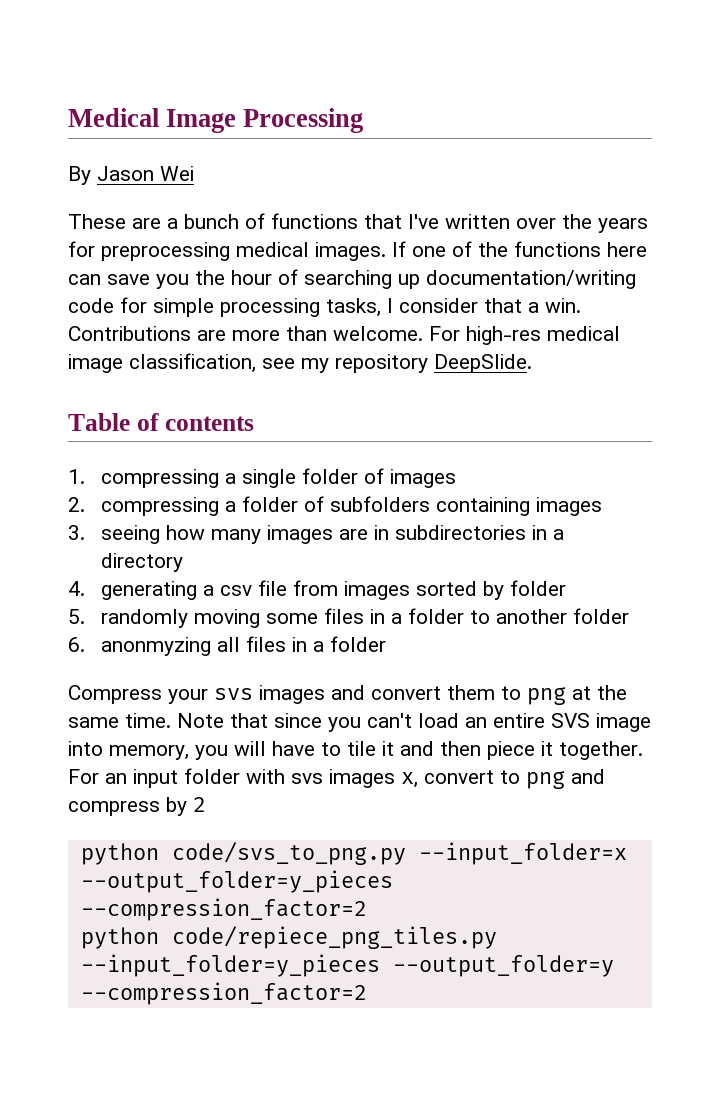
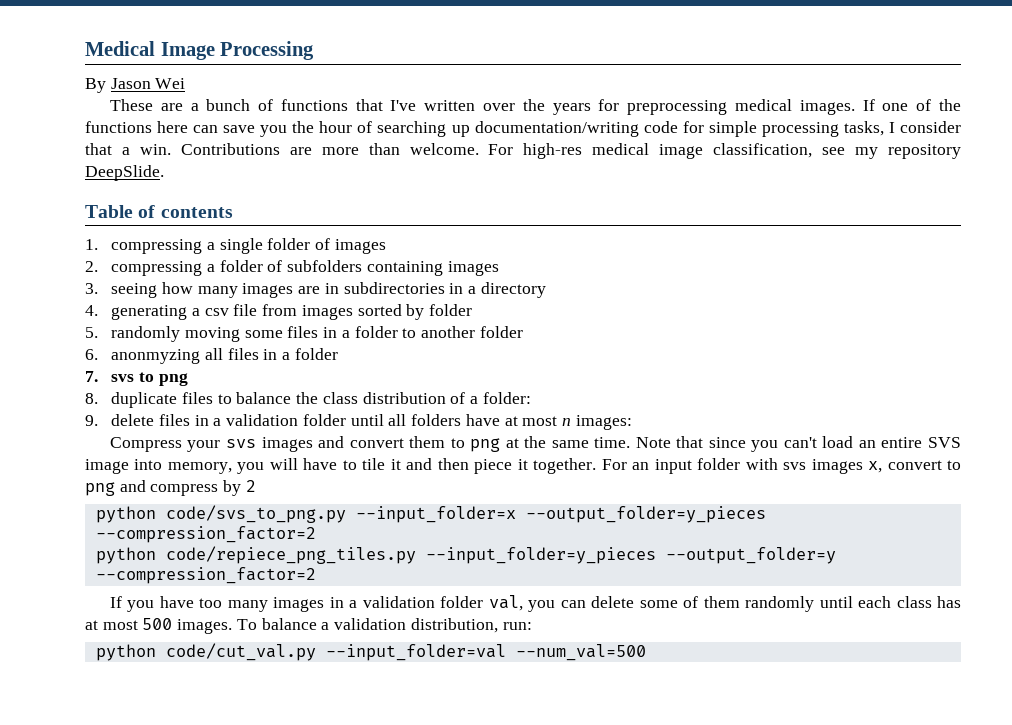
(387, 644) none -> [85,371,188,386] [85,392,531,408] [85,414,632,430] // 7. svs to png // 8. duplicate files to balance the class distribution of a folder: // 9. delete files in a validation folder until all folders have at most n images:
(367, 993) none -> [109,595,962,612] [85,618,532,634] [95,643,646,661] // If you have too many images in a validation folder val, you can delete some of them randomly until each class has at most 500 images. To balance a validation distribution, run: // python code/cut_val.py --input_folder=val --num_val=500

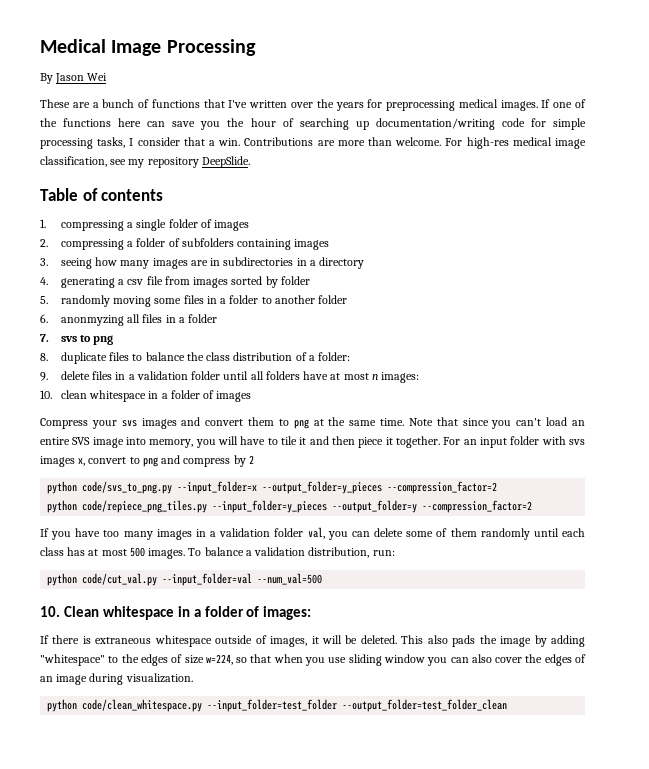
(632, 422) none -> [40,390,252,402] // 10. clean whitespace in a folder of images
(646, 652) none -> [40,606,312,620] [40,635,586,647] [40,654,586,666] [40,673,193,685] [47,699,508,712] // 10. Clean whitespace in a folder of images: // If there is extraneous whitespace outside of images, it will be deleted. This also pads the image by adding "whitespace" to the edges of size w=224, so that when you use sliding window you can also cover the edges of an image during visualization. // python code/clean_whitespace.py --input_folder=test_folder --output_folder=test_folder_clean

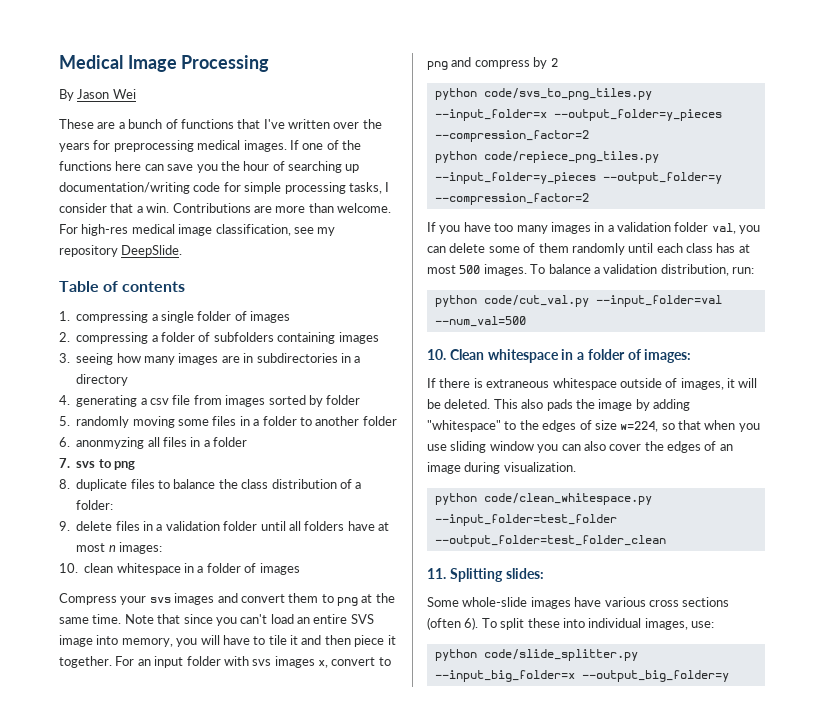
[82,481,173,494] code/svs_to_png.py -> [483,88,652,100] code/svs_to_png_tiles.py
(508, 705) none -> [427,568,544,582] [427,597,730,609] [427,617,714,630] [434,649,638,661] [434,670,729,682] // 11. Splitting slides: // Some whole-slide images have various cross sections (often 6). To split these into individual images, use: // python code/slide_splitter.py --input_big_folder=x --output_big_folder=y

